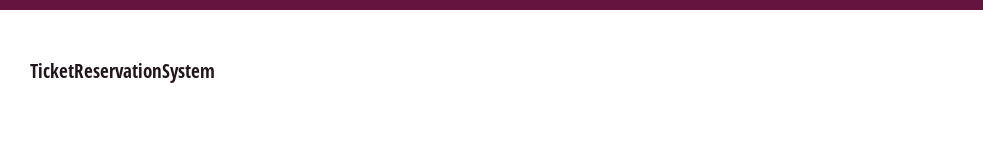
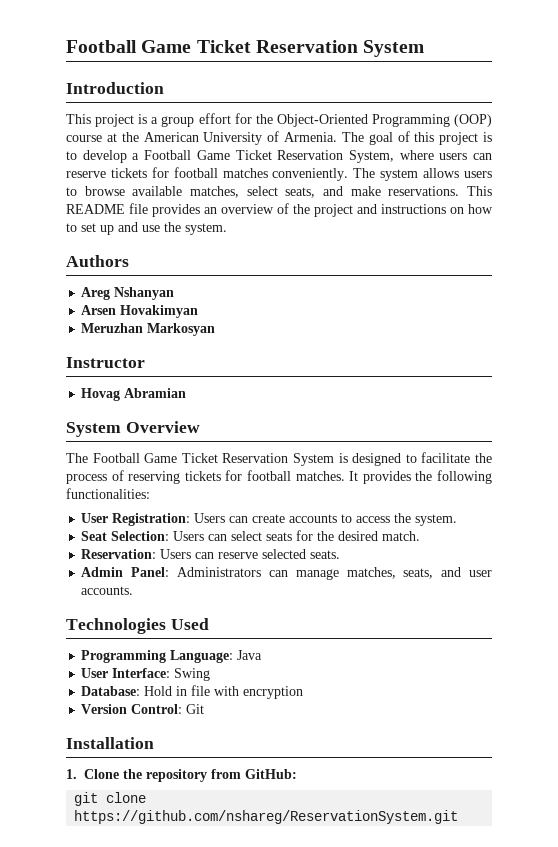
[30,63,215,83] TicketReservationSystem -> [66,40,425,57] [66,82,164,94] [66,113,492,127] [66,131,492,145] [66,150,492,163] [66,167,493,181] [66,186,493,198] [66,203,493,217] [66,222,227,235] [66,255,129,267] [81,287,175,300] [81,305,199,318] [81,323,216,336] [66,357,145,368] [81,388,187,401] [66,421,200,437] [66,452,493,466] [66,470,493,484] [66,488,150,499] [81,513,458,526] [81,530,421,541] [81,549,341,559] [81,567,492,580] [81,586,134,595] [66,618,209,634] [81,650,263,663] [81,668,211,681] [81,685,304,699] [81,704,205,714] [66,737,154,749] [66,769,297,782] [74,792,147,806] [74,810,459,824] Football Game Ticket Reservation System // Introduction // This project is a group effort for the Object-Oriented Programming (OOP) course at the American University of Armenia. The goal of this project is to develop a Football Game Ticket Reservation System, where users can reserve tickets for football matches conveniently. The system allows users to browse available matches, select seats, and make reservations. This README file provides an overview of the project and instructions on how to set up and use the system. // Authors // Areg Nshanyan // Arsen Hovakimyan // Meruzhan Markosyan // Instructor // Hovag Abramian // System Overview // The Football Game Ticket Reservation System is designed to facilitate the process of reserving tickets for football matches. It provides the following functionalities: // User Registration: Users can create accounts to access the system. // Seat Selection: Users can select seats for the desired match. // Reservation: Users can reserve selected seats. // Admin Panel: Administrators can manage matches, seats, and user accounts. // Technologies Used // Programming Language: Java // User Interface: Swing // Database: Hold in file with encryption // Version Control: Git // Installation // 1. Clone the repository from GitHub: // git clone https://github.com/nshareg/ReservationSystem.git

